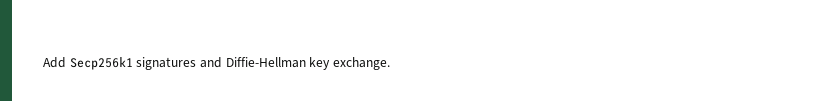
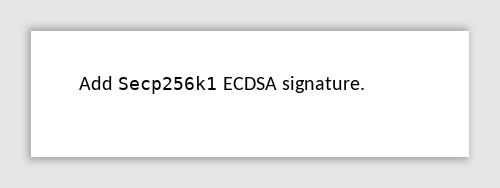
[136,57,390,70] signatures and Diffie-Hellman key exchange. -> [222,76,366,93] ECDSA signature.

